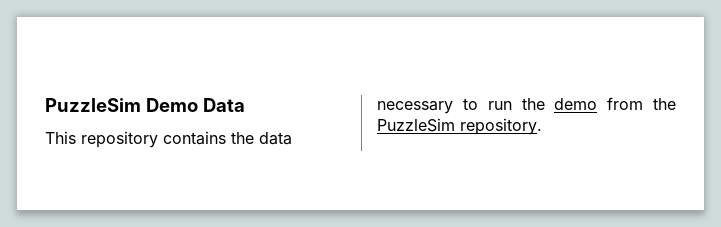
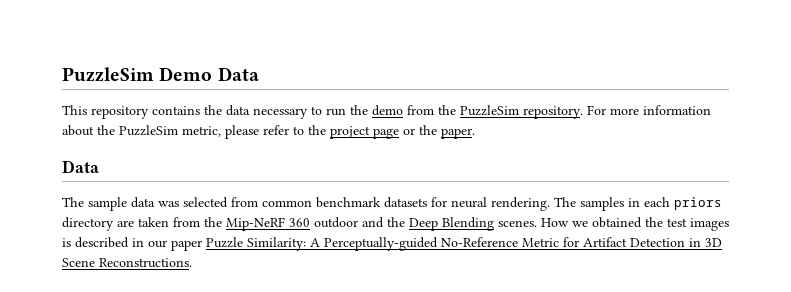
(542, 126) none -> [587,105,711,115] [62,125,475,139] [62,160,99,173] [62,197,722,211] [62,217,729,231] [62,237,722,251] [62,258,192,268] For more information about the PuzzleSim metric, please refer to the project page or the paper. // Data // The sample data was selected from common benchmark datasets for neural rendering. The samples in each priors directory are taken from the Mip-NeRF 360 outdoor and the Deep Blending scenes. How we obtained the test images is described in our paper Puzzle Similarity: A Perceptually-guided No-Reference Metric for Artifact Detection in 3D Scene Reconstructions.

